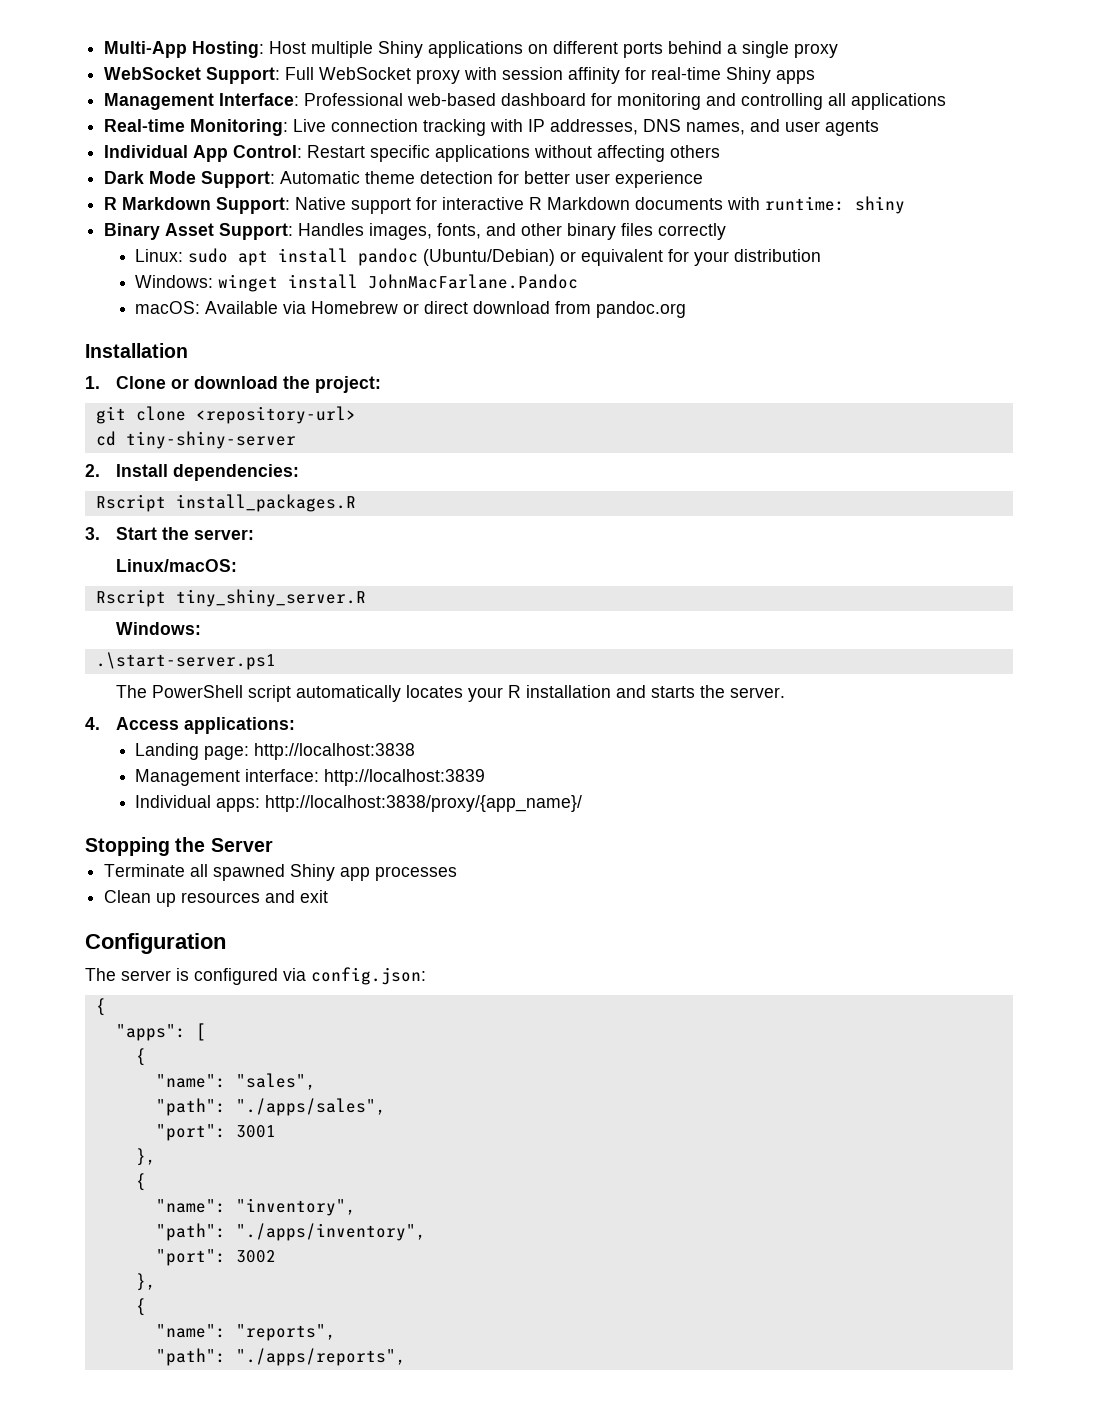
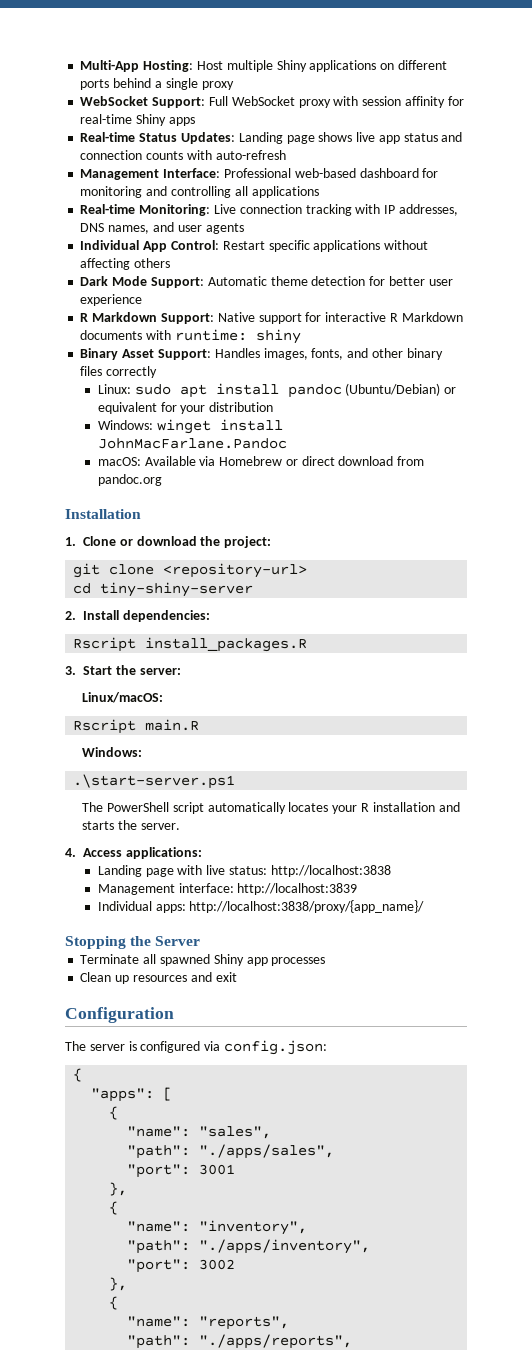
(816, 77) none -> [80,132,463,144] [80,150,286,160] // Real-time Status Updates: Landing page shows live app status and connection counts with auto-refresh
[175,589,366,607] tiny_shiny_server.R -> [145,719,200,731] main.R
[204,746,250,760] page: -> [145,865,267,877] page with live status:

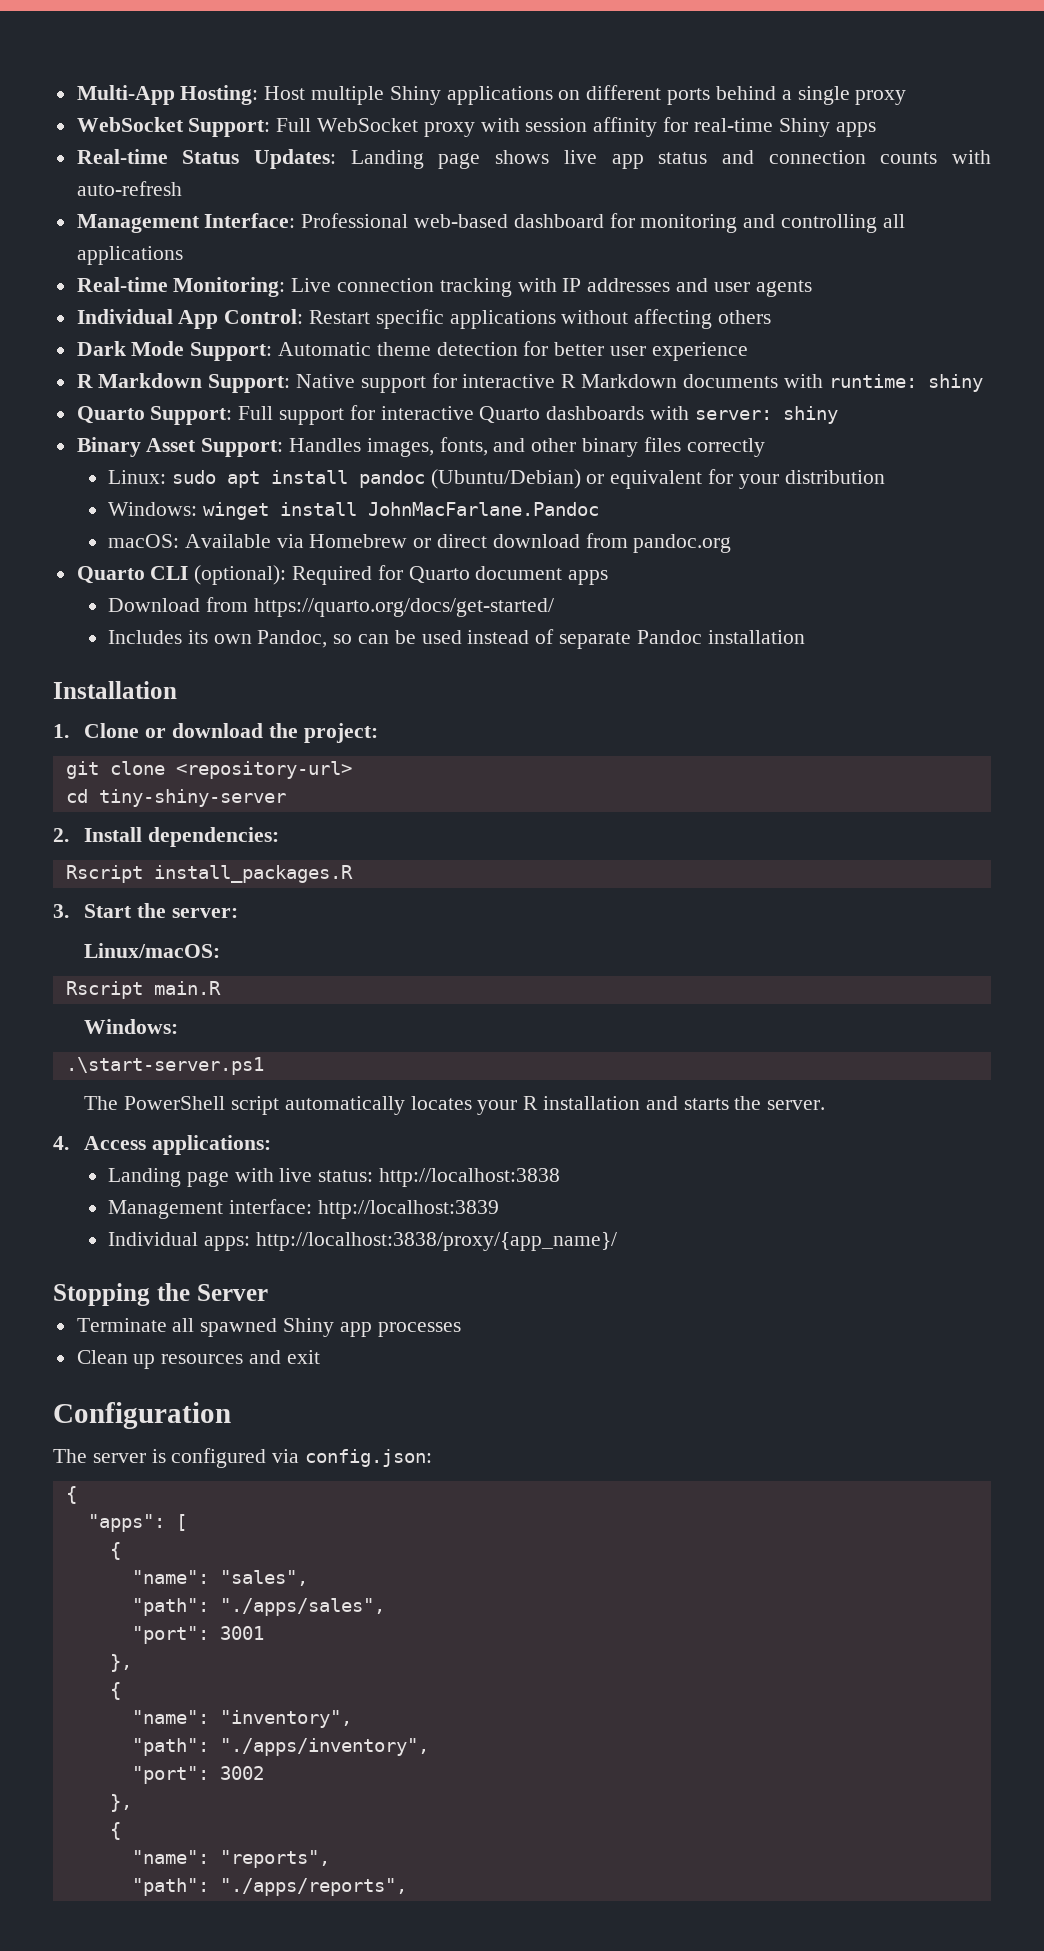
[398,204,458,216] [80,223,150,234] addresses, DNS names, -> [587,278,671,292] addresses
(301, 336) none -> [76,405,838,425] // Quarto Support: Full support for interactive Quarto dashboards with server: shiny
(162, 480) none -> [76,565,609,585] [107,597,554,617] [107,629,805,649] // Quarto CLI (optional): Required for Quarto document apps // Download from https://quarto.org/docs/get-started/ // Includes its own Pandoc, so can be used instead of separate Pandoc installation

